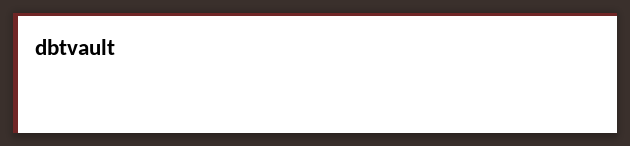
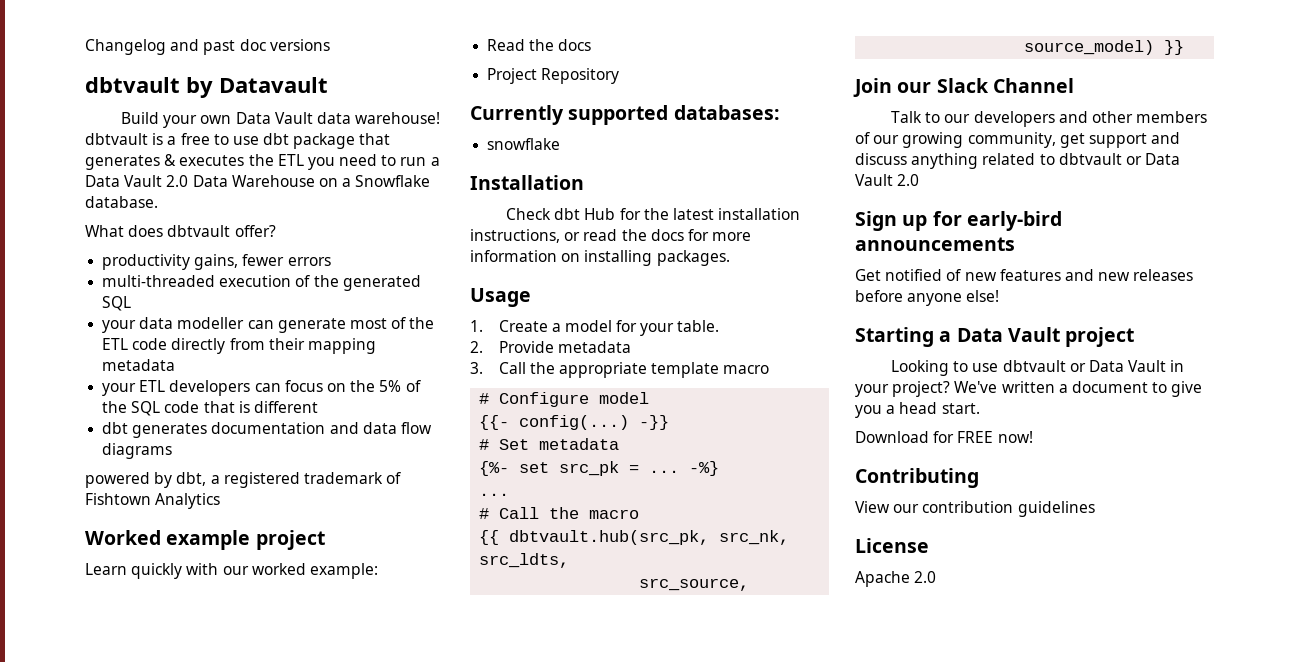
[35,39,115,55] dbtvault -> [85,39,330,55] [85,77,328,98] [121,112,441,128] [85,133,391,149] [85,154,440,170] [85,175,431,187] [85,196,158,208] [85,225,276,237] [102,254,331,270] [102,275,421,291] [102,296,132,311] [102,317,435,333] [102,338,376,354] [102,359,176,371] [102,380,421,396] [102,401,318,416] [102,422,432,438] [102,443,173,459] [85,472,402,488] [85,493,221,509] [85,530,325,550] [85,563,378,579] [487,39,592,51] [487,68,620,84] [470,105,780,125] [487,138,561,150] [470,175,584,190] [506,208,801,220] [470,229,752,243] [470,250,730,266] [470,288,531,307] [470,320,720,336] [470,341,631,353] [470,362,770,378] [479,392,650,407] [479,415,670,430] [479,438,620,450] [479,461,720,476] [479,493,510,496] [479,507,640,519] [479,530,790,545] [479,553,570,568] [639,578,750,591] [1024,40,1185,55] [853,78,1074,97] [891,111,1208,127] [855,132,1181,148] [855,153,1181,169] [855,174,920,186] [855,211,1062,231] [855,237,1015,251] [855,269,1194,281] [855,290,1000,306] [855,327,1135,347] [891,360,1185,376] [855,381,1203,397] [855,402,980,418] [855,431,1033,443] [855,468,979,488] [855,501,1095,517] [855,538,929,553] [855,571,937,587] Changelog and past doc versions // dbtvault by Datavault // Build your own Data Vault data warehouse! dbtvault is a free to use dbt package that generates & executes the ETL you need to run a Data Vault 2.0 Data Warehouse on a Snowflake database. // What does dbtvault offer? // productivity gains, fewer errors // multi-threaded execution of the generated SQL // your data modeller can generate most of the ETL code directly from their mapping metadata // your ETL developers can focus on the 5% of the SQL code that is different // dbt generates documentation and data flow diagrams // powered by dbt, a registered trademark of Fishtown Analytics // Worked example project // Learn quickly with our worked example: // Read the docs // Project Repository // Currently supported databases: // snowflake // Installation // Check dbt Hub for the latest installation instructions, or read the docs for more information on installing packages. // Usage // 1. Create a model for your table. // 2. Provide metadata // 3. Call the appropriate template macro // # Configure model // {{- config(...) -}} // # Set metadata // {%- set src_pk = ... -%} // ... // # Call the macro // {{ dbtvault.hub(src_pk, src_nk, src_ldts, // src_source, source_model) }} // Join our Slack Channel // Talk to our developers and other members of our growing community, get support and discuss anything related to dbtvault or Data Vault 2.0 // Sign up for early-bird announcements // Get notified of new features and new releases before anyone else! // Starting a Data Vault project // Looking to use dbtvault or Data Vault in your project? We've written a document to give you a head start. // Download for FREE now! // Contributing // View our contribution guidelines // License // Apache 2.0

